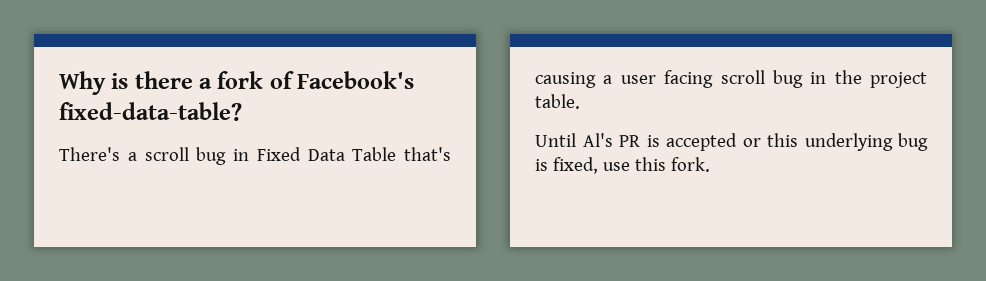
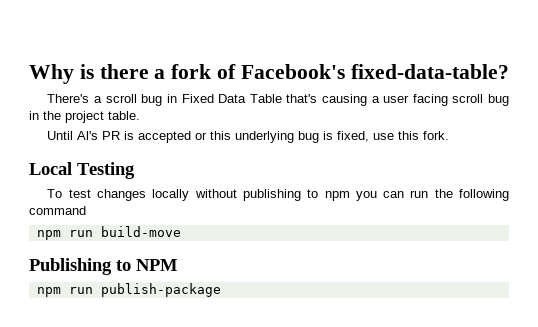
(710, 164) none -> [29,162,135,179] [47,189,509,201] [29,206,86,215] [36,226,181,240] [29,258,177,275] [36,283,221,297] // Local Testing // To test changes locally without publishing to npm you can run the following command // npm run build-move // Publishing to NPM // npm run publish-package

